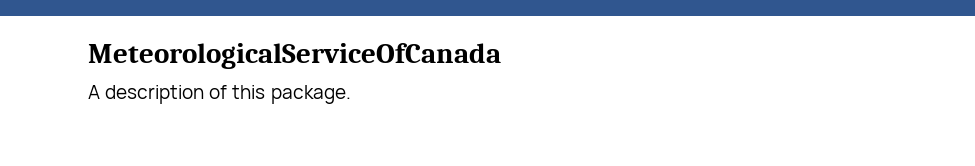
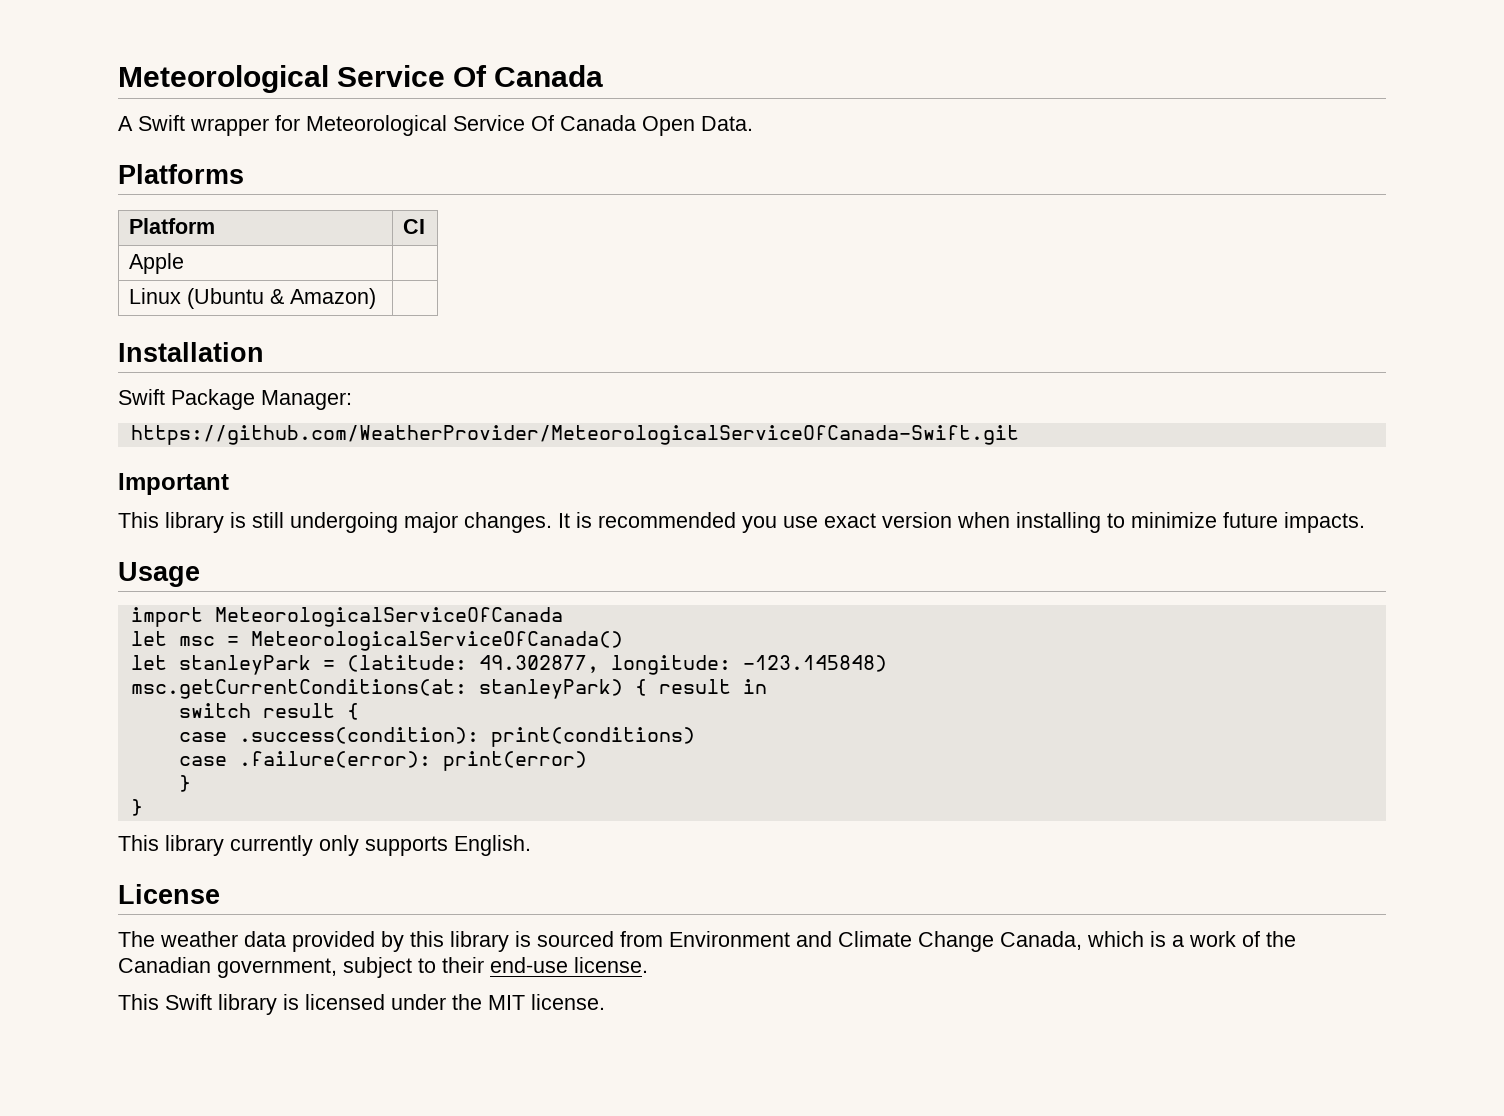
[88,43,501,69] [88,85,351,104] MeteorologicalServiceOfCanada // A description of this package. -> [118,65,604,93] [118,115,753,136] [118,164,244,184] [128,218,215,234] [402,219,425,234] [128,253,184,274] [128,288,376,309] [118,342,264,362] [118,389,352,410] [130,425,1019,445] [118,473,229,495] [118,512,1365,533] [118,562,200,587] [130,607,563,627] [130,631,623,651] [130,655,887,675] [130,679,767,699] [178,703,359,720] [178,727,695,747] [178,751,587,771] [178,775,191,792] [130,799,143,816] [118,835,531,856] [118,884,220,904] [118,931,1296,952] [118,957,648,978] [118,994,605,1015] Meteorological Service Of Canada // A Swift wrapper for Meteorological Service Of Canada Open Data. // Platforms // Platform | CI // Apple | // Linux (Ubuntu & Amazon) | // Installation // Swift Package Manager: // https://github.com/WeatherProvider/MeteorologicalServiceOfCanada-Swift.git // Important // This library is still undergoing major changes. It is recommended you use exact version when installing to minimize future impacts. // Usage // import MeteorologicalServiceOfCanada // let msc = MeteorologicalServiceOfCanada() // let stanleyPark = (latitude: 49.302877, longitude: -123.145848) // msc.getCurrentConditions(at: stanleyPark) { result in // switch result { // case .success(condition): print(conditions) // case .failure(error): print(error) // } // } // This library currently only supports English. // License // The weather data provided by this library is sourced from Environment and Climate Change Canada, which is a work of the Canadian government, subject to their end-use license. // This Swift library is licensed under the MIT license.

